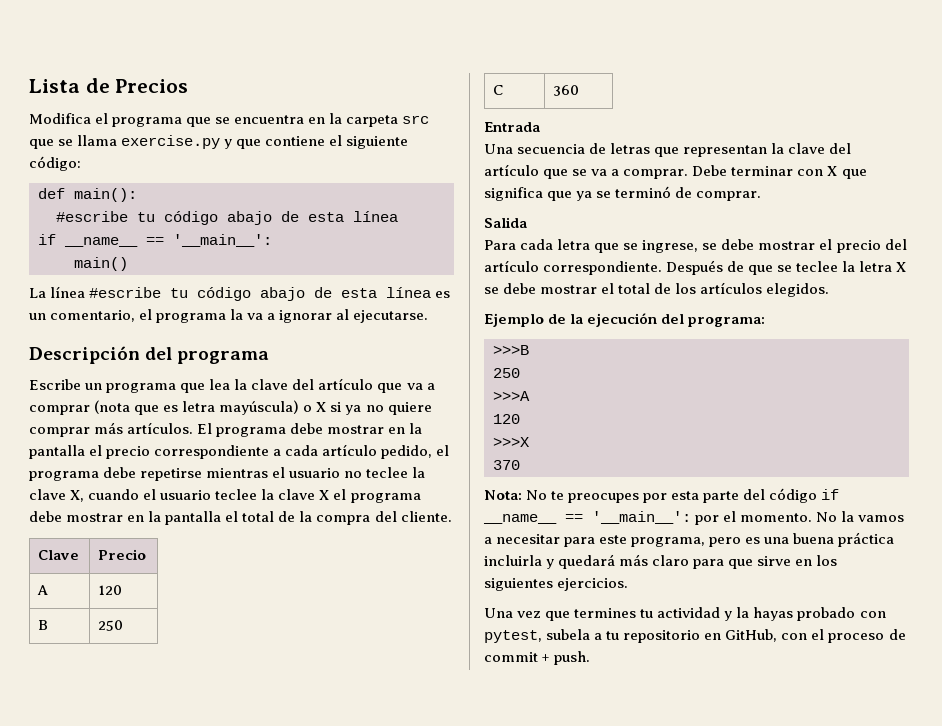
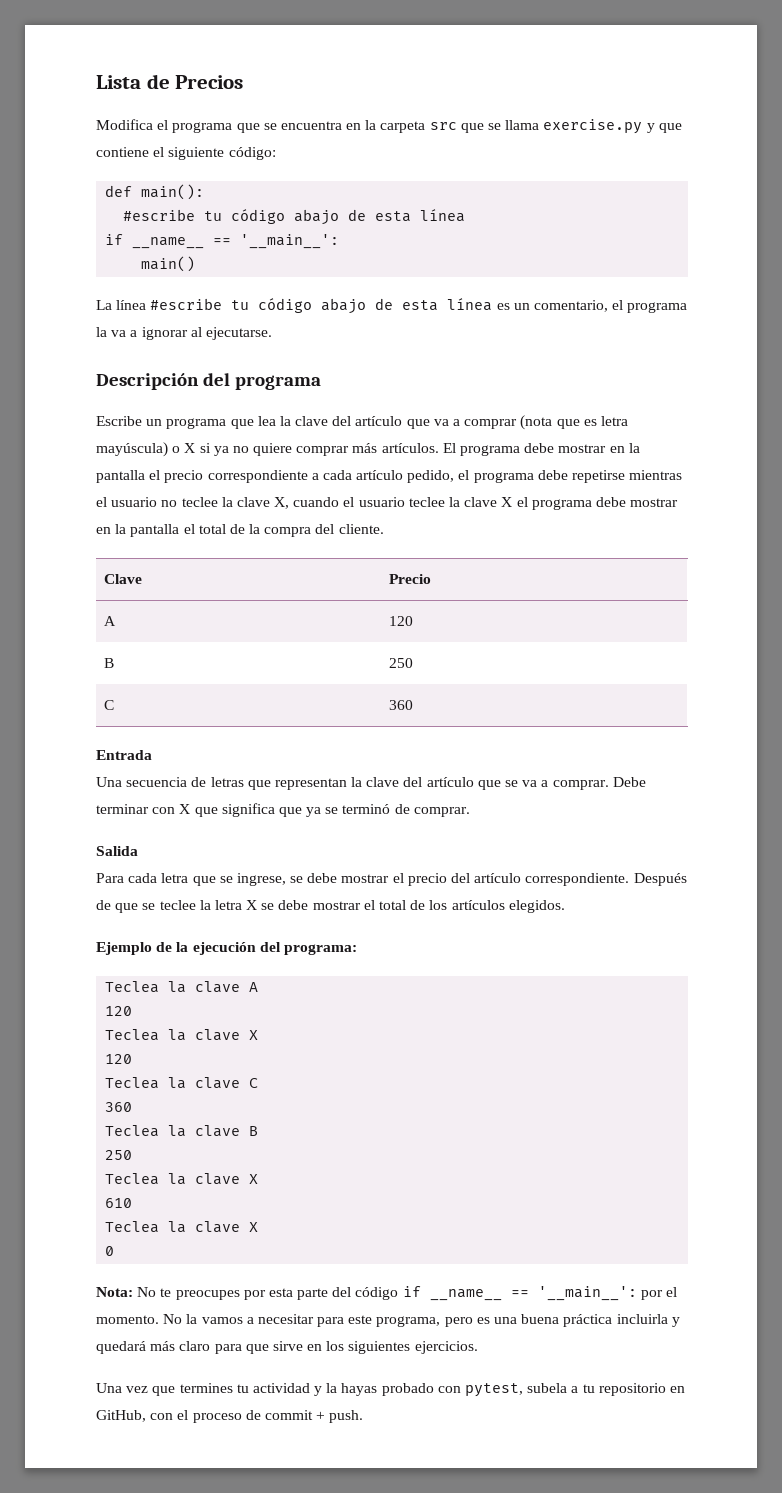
[493,345,529,355] [493,368,520,378] [493,391,530,401] [493,414,520,424] [493,437,530,447] [493,460,520,470] >>>B // 250 // >>>A // 120 // >>>X // 370 -> [105,981,259,993] [105,1006,133,1016] [105,1029,259,1041] [105,1054,133,1064] [105,1077,259,1089] [105,1102,133,1112] [105,1125,259,1137] [105,1150,133,1160] [105,1173,259,1185] [105,1198,133,1208] [105,1221,259,1233] [105,1246,115,1256] Teclea la clave A // 120 // Teclea la clave X // 120 // Teclea la clave C // 360 // Teclea la clave B // 250 // Teclea la clave X // 610 // Teclea la clave X // 0

